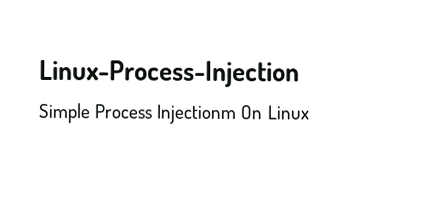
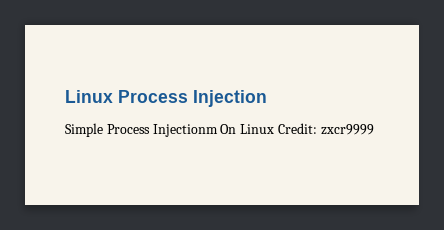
[39,59,300,88] Linux-Process-Injection -> [65,90,267,107] Linux Process Injection
(309, 112) none -> [277,123,374,135] Credit: zxcr9999

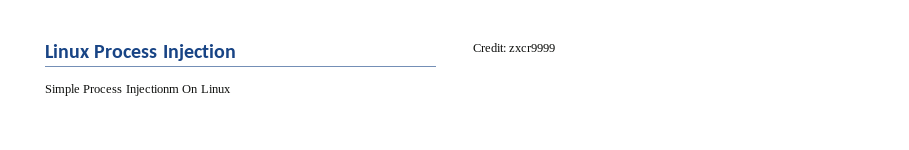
(275, 129) none -> (231, 89) //

